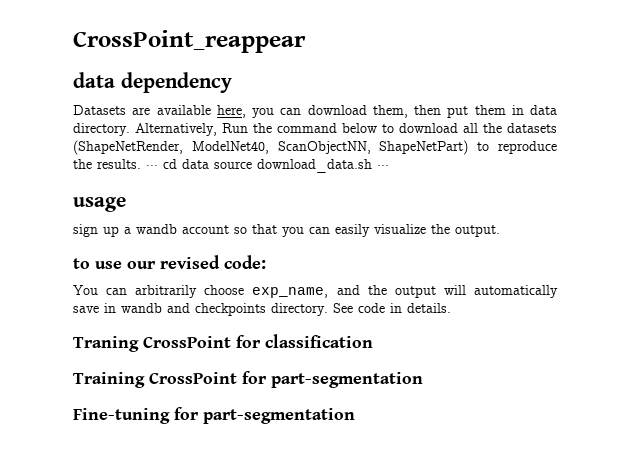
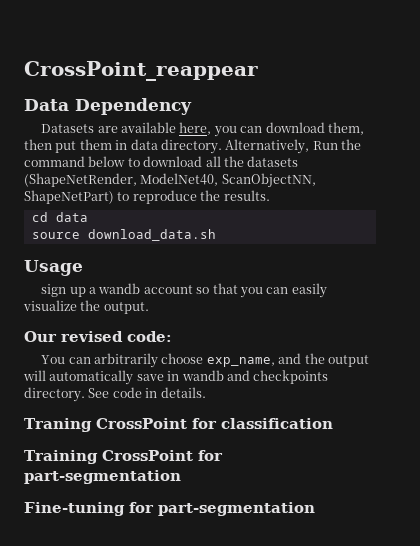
[73,72,232,93] data dependency -> [24,98,192,115] Data Dependency
[146,165,158,169] ··· -> (270, 195) //
(209, 164) none -> (88, 217) //
[377,165,389,169] [73,197,126,212] ··· // usage -> [24,260,83,276] // Usage
[73,258,156,269] to use our -> [24,331,57,342] Our

